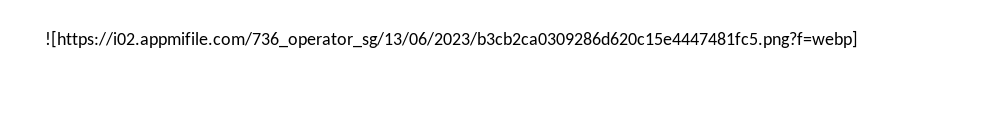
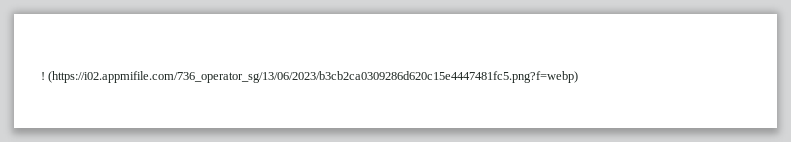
[45,30,858,48] ![https://i02.appmifile.com/736_operator_sg/13/06/2023/b3cb2ca0309286d620c15e4447481fc5.png?f=webp] -> [41,71,579,83] ! (https://i02.appmifile.com/736_operator_sg/13/06/2023/b3cb2ca0309286d620c15e4447481fc5.png?f=webp)

